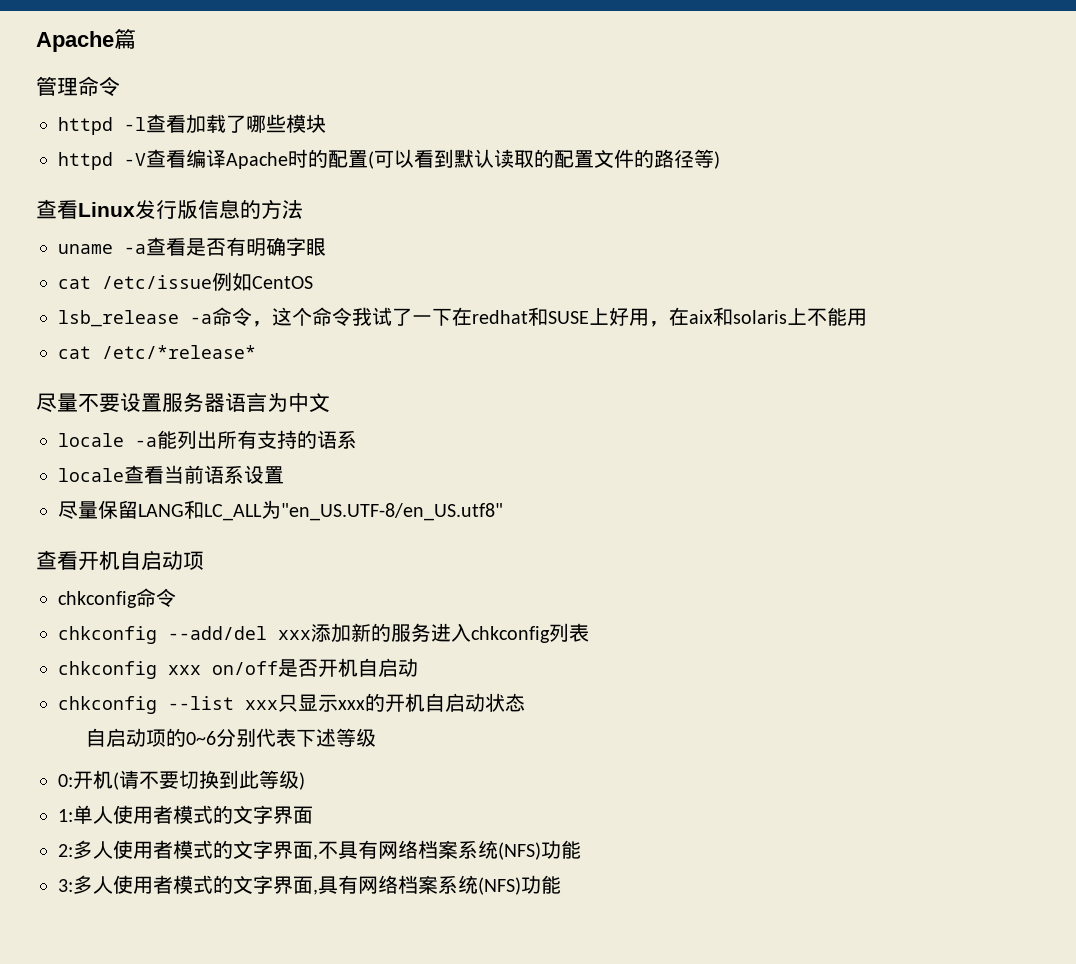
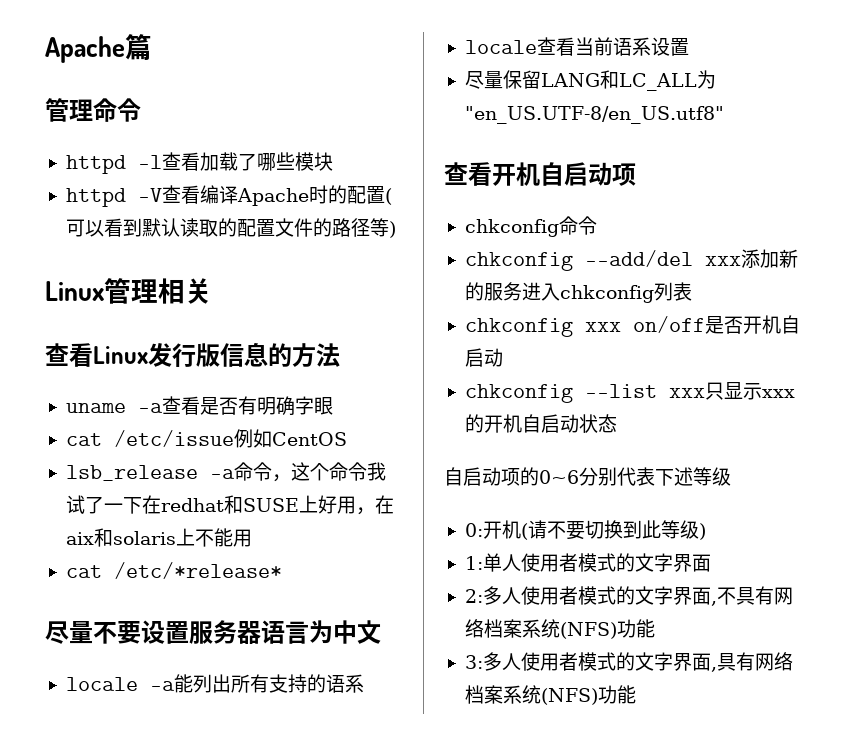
(720, 160) none -> [45,278,212,304] // Linux管理相关

